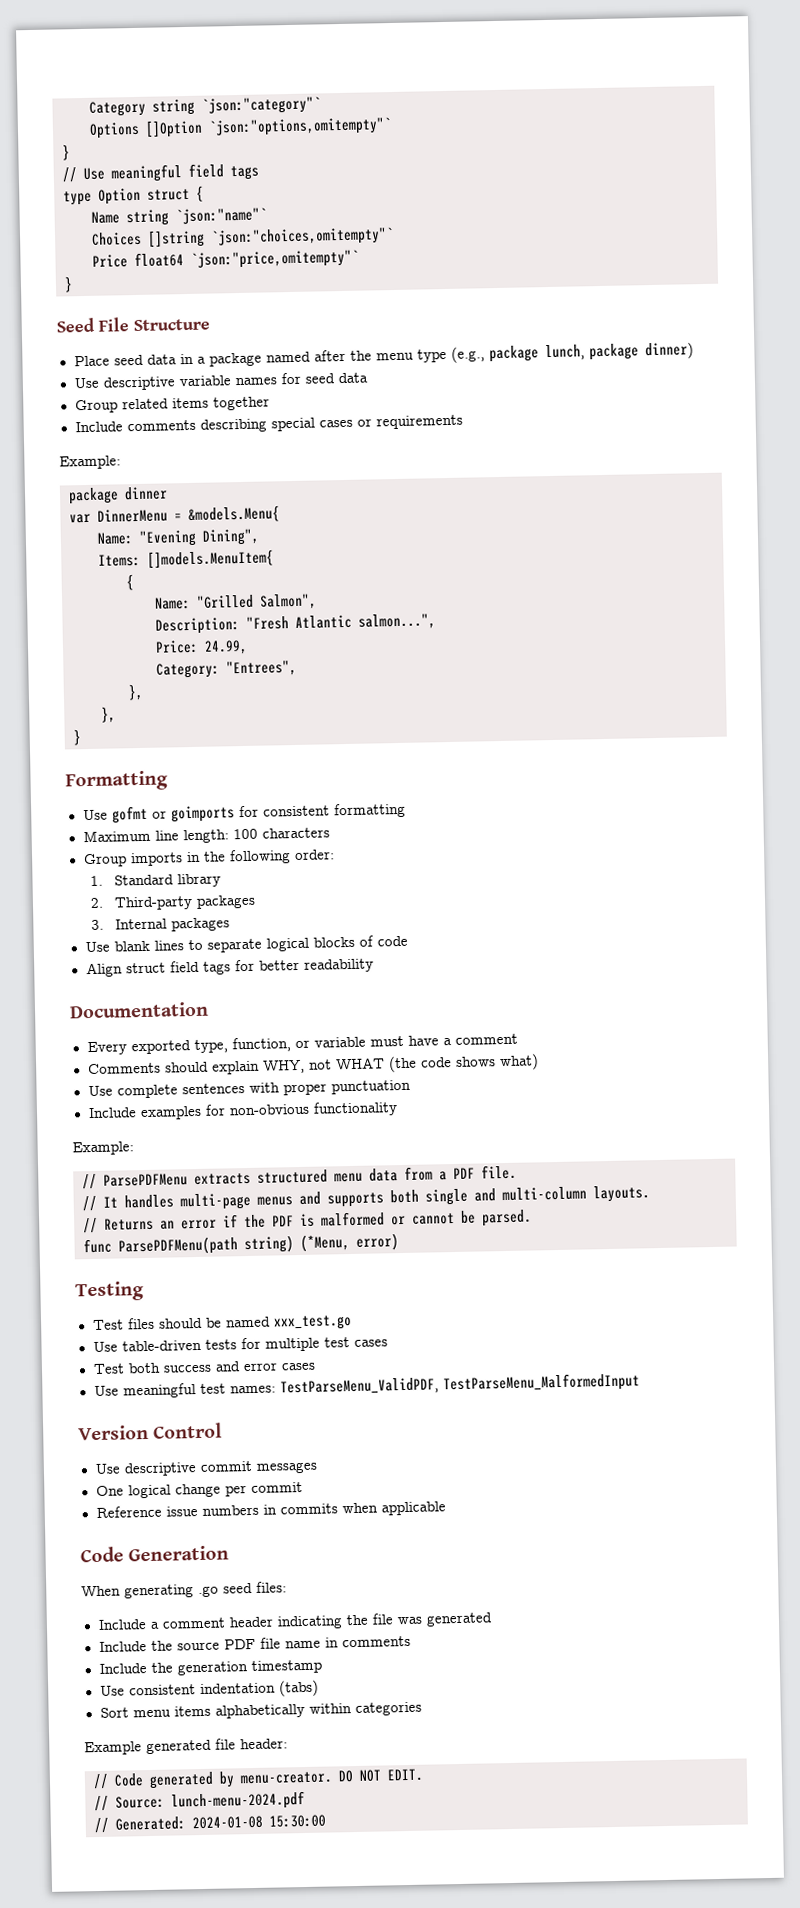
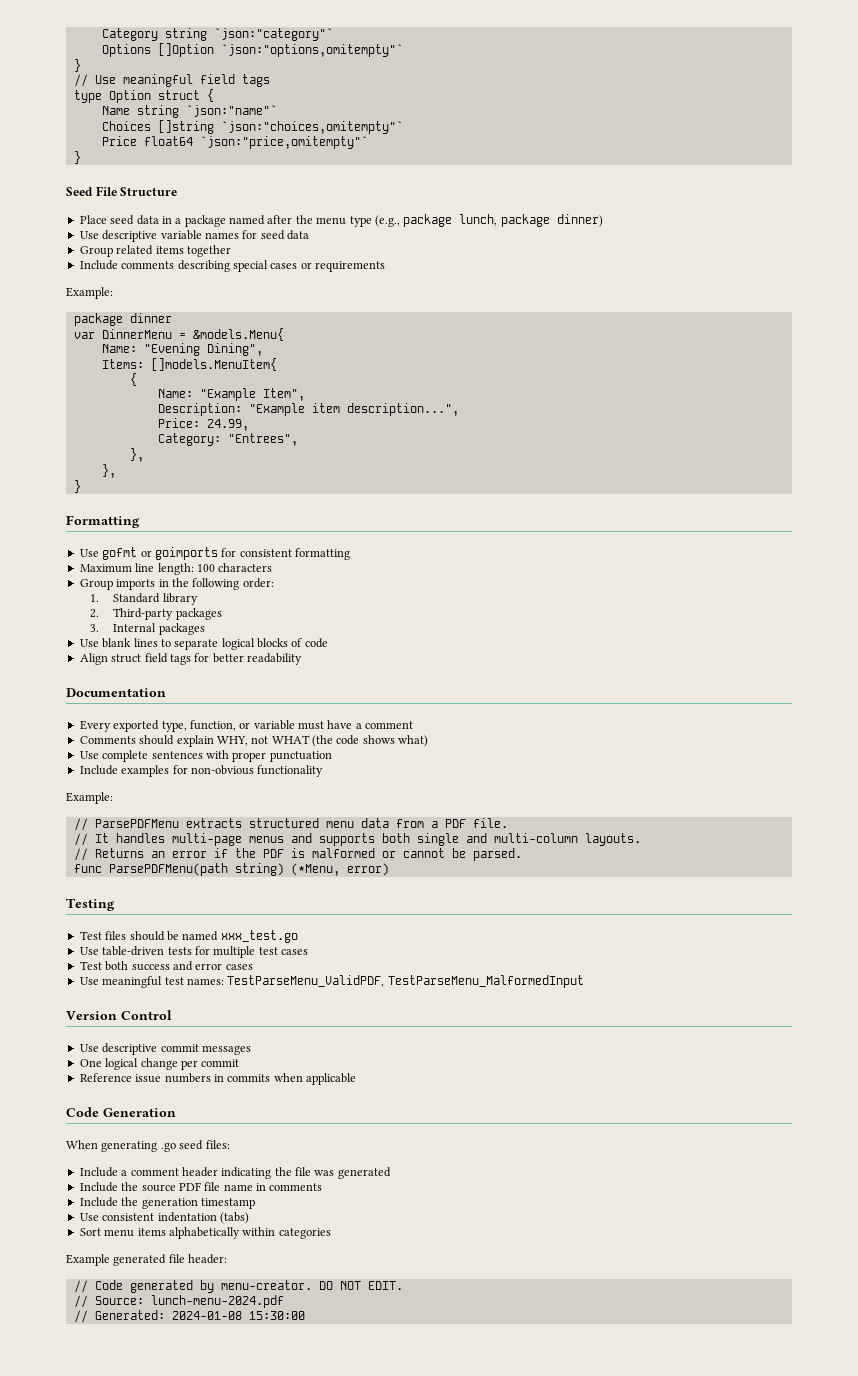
[197,593,317,610] "Grilled Salmon", -> [199,388,305,401] "Example Item",
[246,613,436,630] "Fresh Atlantic salmon...", -> [248,403,459,416] "Example item description...",

